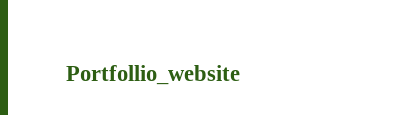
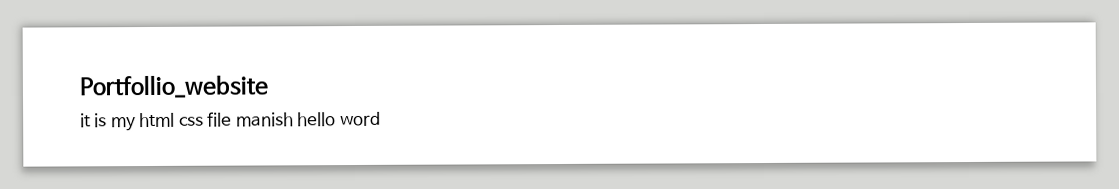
(240, 75) none -> [80,111,381,132] // it is my html css file manish hello word

